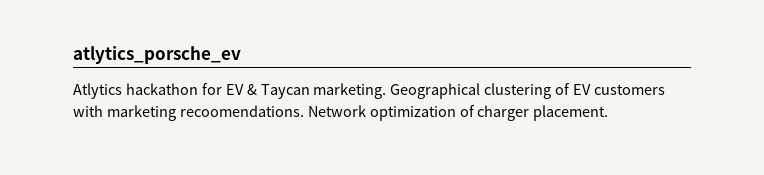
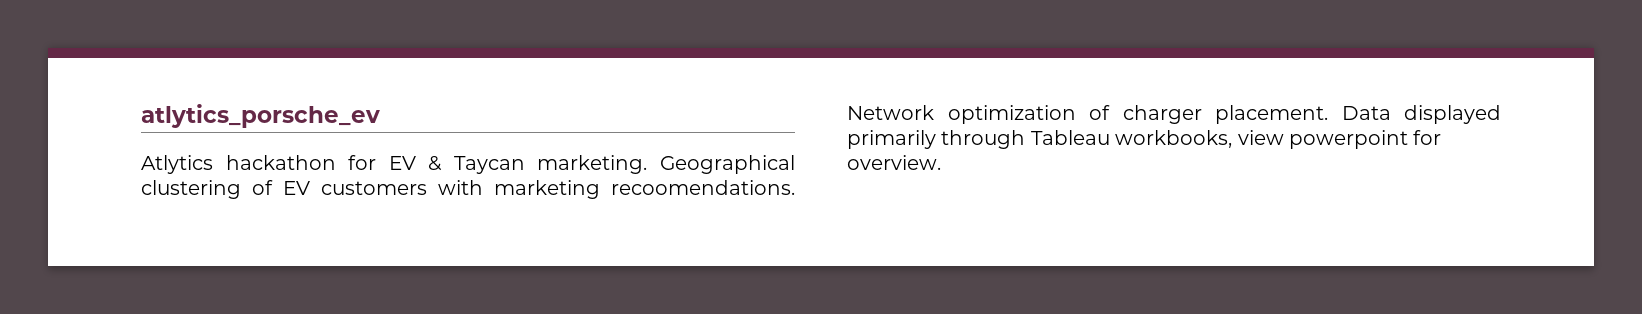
(609, 113) none -> [1341,105,1501,124] [847,130,1442,149] [847,155,941,170] Data displayed primarily through Tableau workbooks, view powerpoint for overview.

